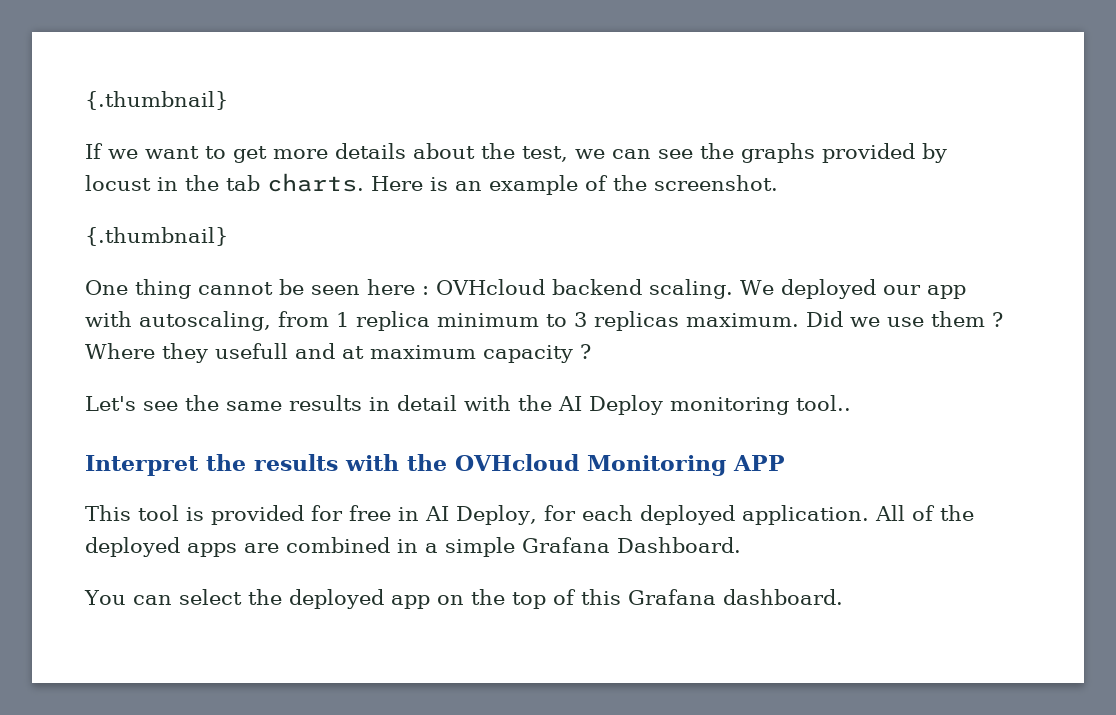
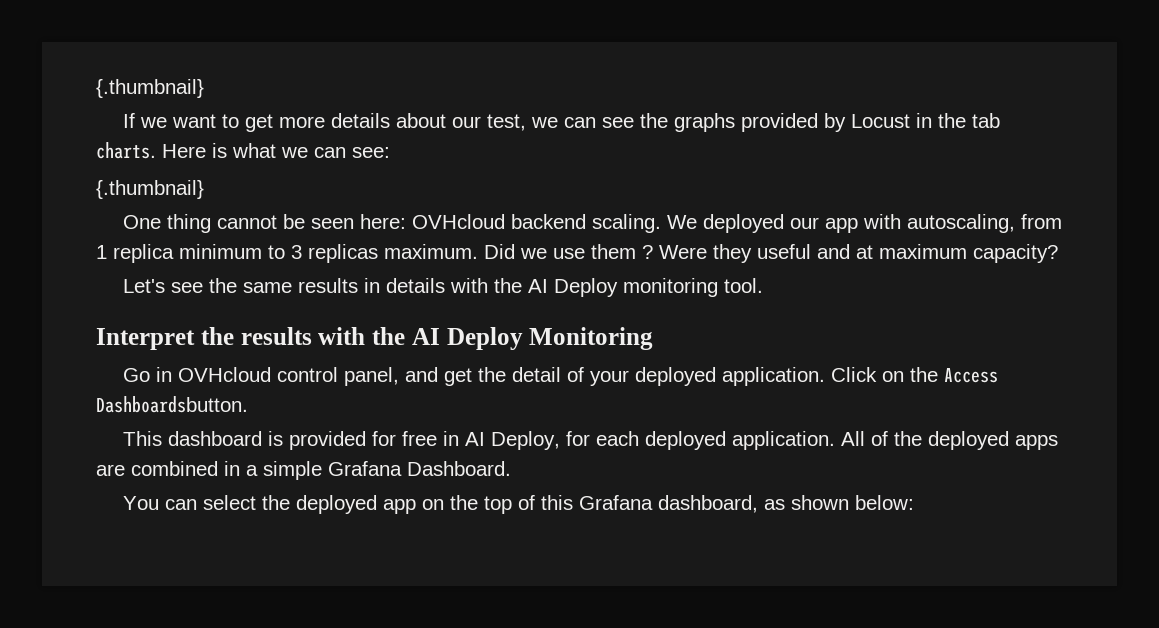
[481,143,515,159] the -> [452,116,482,128] our
[85,175,151,191] locust -> [851,114,911,128] Locust
[455,175,778,195] an example of the screenshot. -> [232,143,390,158] what we can see:
[367,279,429,295] here : -> [360,214,407,229] here:
[85,343,288,363] Where they usefull -> [659,244,811,263] Were they useful
[483,344,591,363] capacity ? -> [973,244,1058,263] capacity?
[397,395,457,411] detail -> [386,278,446,293] details
[796,395,851,411] tool.. -> [724,278,764,293] tool.
[455,454,785,476] OVHcloud Monitoring APP -> [411,327,654,350] [123,367,999,386] [96,396,248,413] AI Deploy Monitoring // Go in OVHcloud control panel, and get the detail of your deployed application. Click on the Access Dashboardsbutton.
[138,505,179,521] tool -> [168,431,263,446] dashboard
[722,589,843,605] dashboard. -> [658,495,915,513] dashboard, as shown below:

